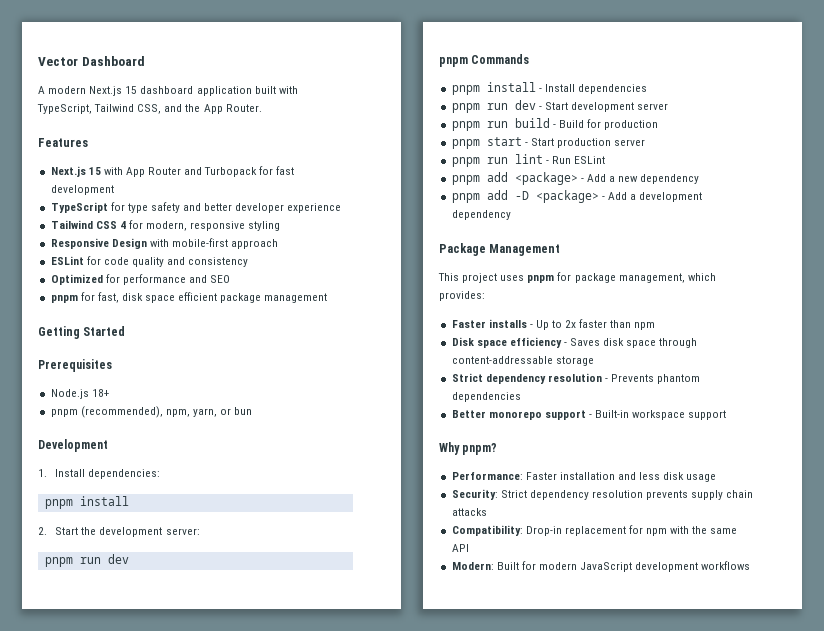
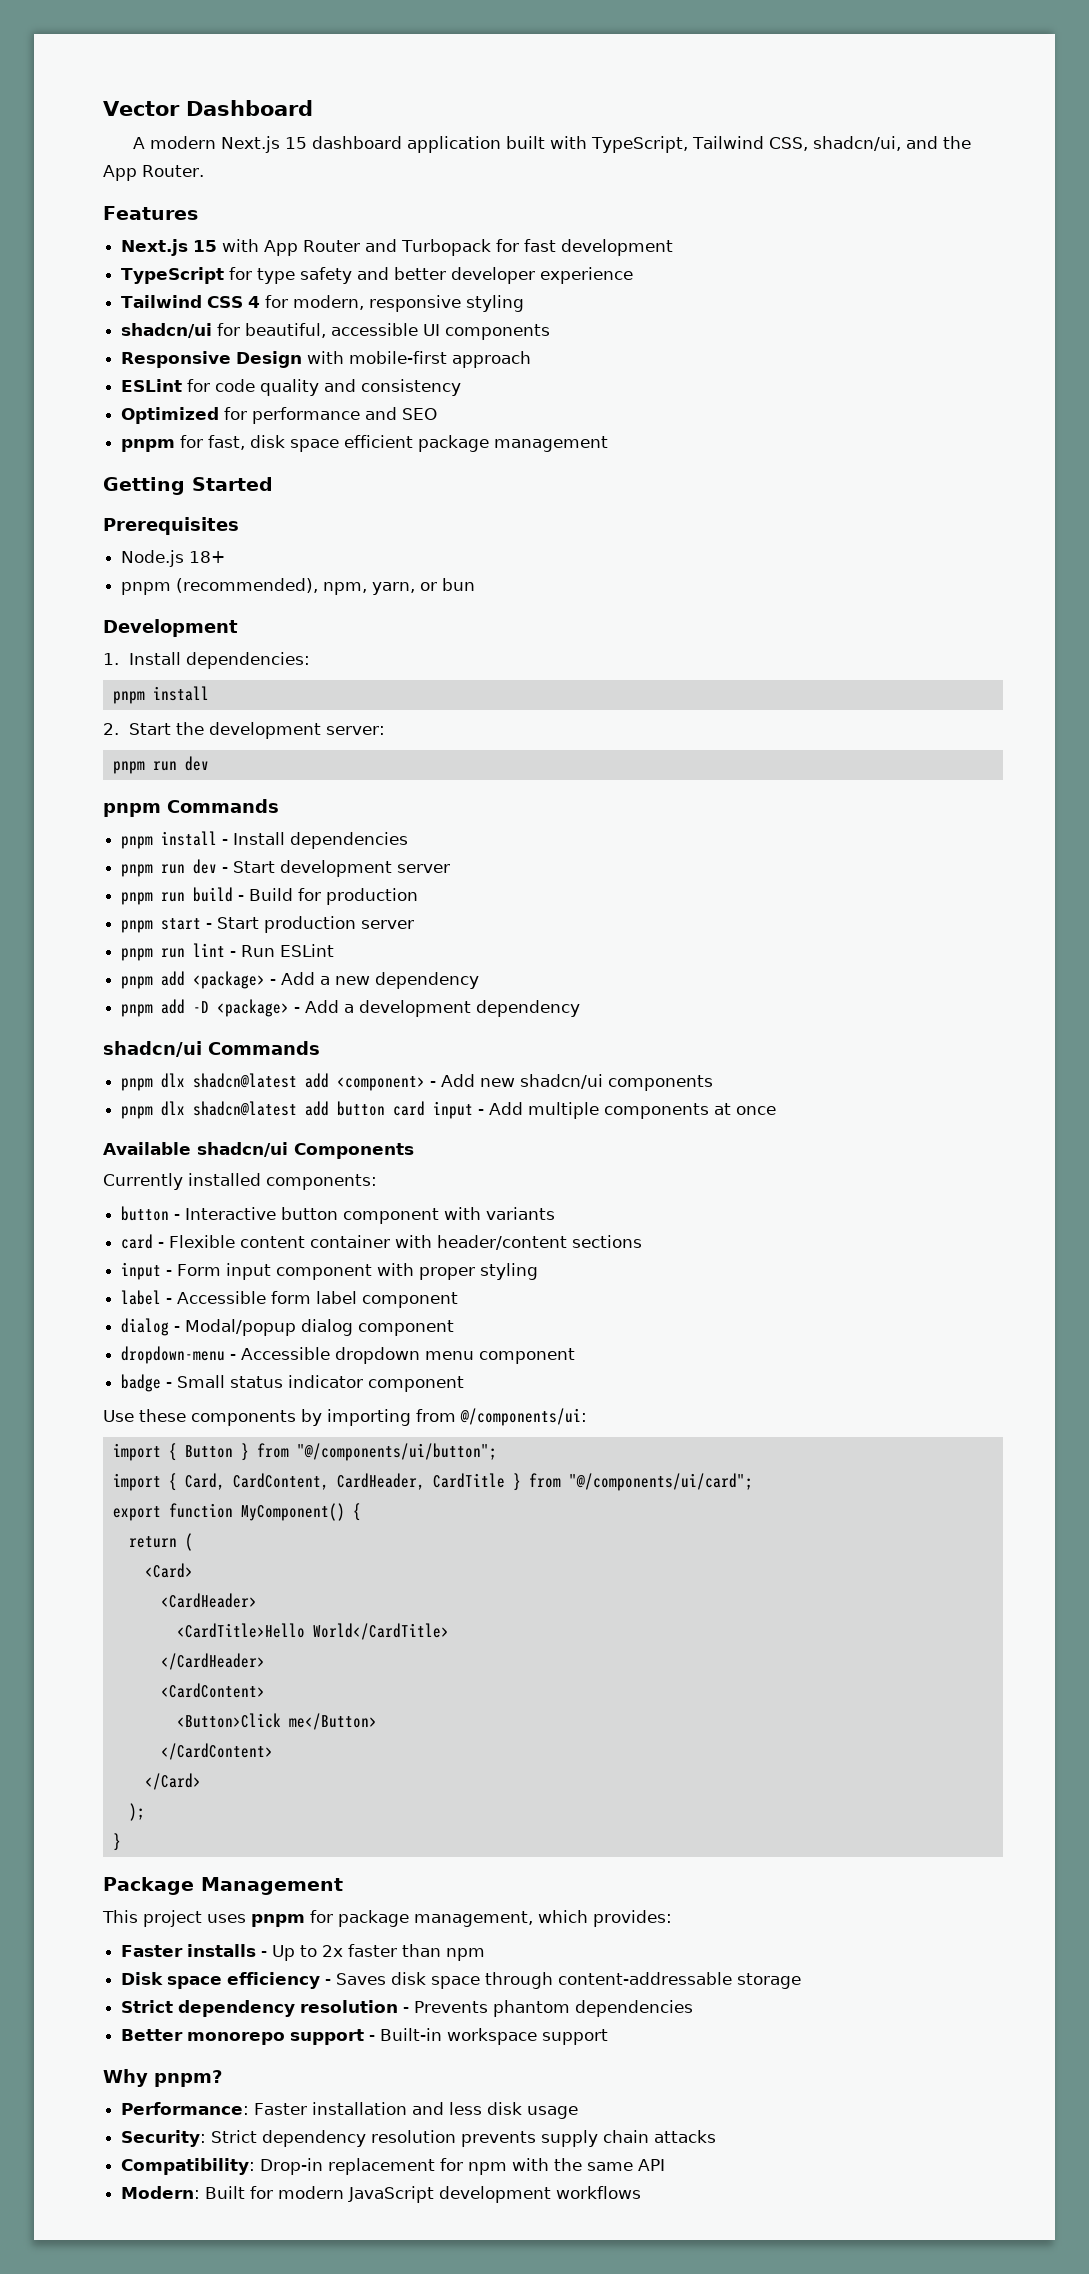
(162, 109) none -> [812,136,901,151] shadcn/ui,
(281, 226) none -> [121,323,551,340] // shadcn/ui for beautiful, accessible UI components
(511, 215) none -> [103,1041,320,1057] [121,1073,714,1091] [121,1101,777,1119] [103,1142,414,1159] [103,1173,377,1190] [121,1206,556,1224] [121,1234,643,1250] [121,1262,539,1280] [121,1290,459,1308] [121,1318,455,1336] [121,1346,576,1364] [121,1374,465,1392] [103,1408,587,1426] [112,1443,497,1461] [112,1473,753,1491] [112,1503,361,1521] [128,1533,193,1551] [144,1563,193,1578] [160,1593,257,1608] [176,1623,449,1640] [160,1653,265,1670] [160,1683,265,1698] [176,1713,377,1730] [160,1743,273,1760] [144,1773,201,1790] [128,1803,145,1821] [112,1833,121,1851] // shadcn/ui Commands // pnpm dlx shadcn@latest add <component> - Add new shadcn/ui components // pnpm dlx shadcn@latest add button card input - Add multiple components at once // Available shadcn/ui Components // Currently installed components: // button - Interactive button component with variants // card - Flexible content container with header/content sections // input - Form input component with proper styling // label - Accessible form label component // dialog - Modal/popup dialog component // dropdown-menu - Accessible dropdown menu component // badge - Small status indicator component // Use these components by importing from @/components/ui: // import { Button } from "@/components/ui/button"; // import { Card, CardContent, CardHeader, CardTitle } from "@/components/ui/card"; // export function MyComponent() { // return ( // <Card> // <CardHeader> // <CardTitle>Hello World</CardTitle> // </CardHeader> // <CardContent> // <Button>Click me</Button> // </CardContent> // </Card> // ); // }

